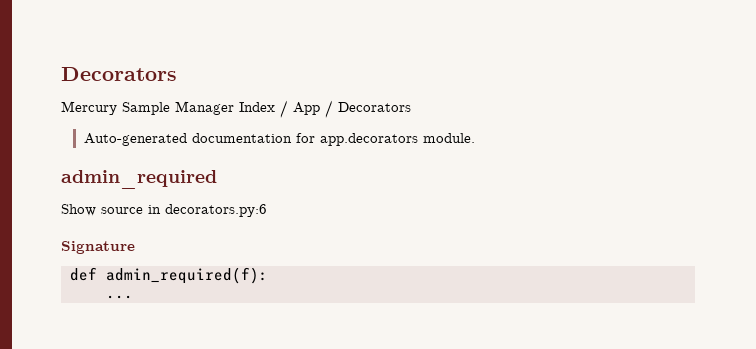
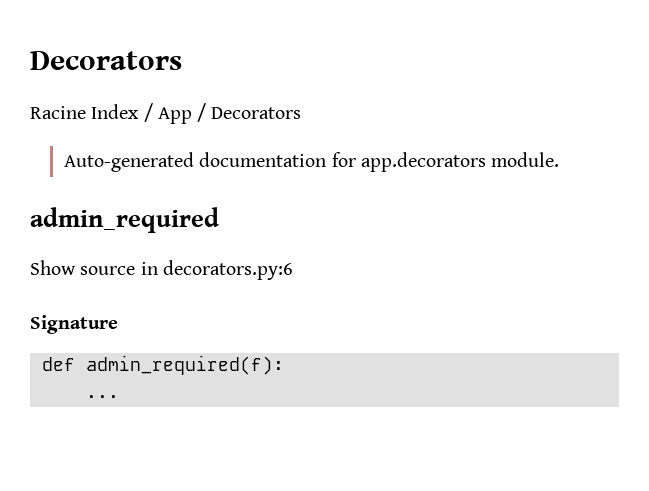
[61,67,177,81] [61,101,234,115] Decorators // Mercury Sample Manager -> [30,51,182,70] [30,106,86,119] Decorators // Racine

